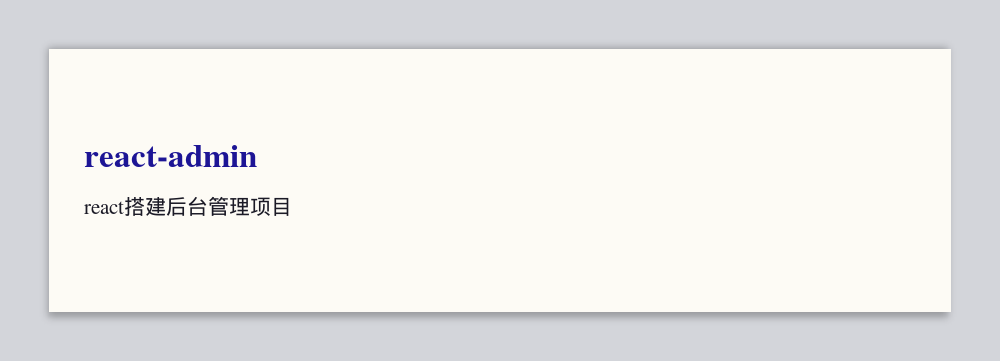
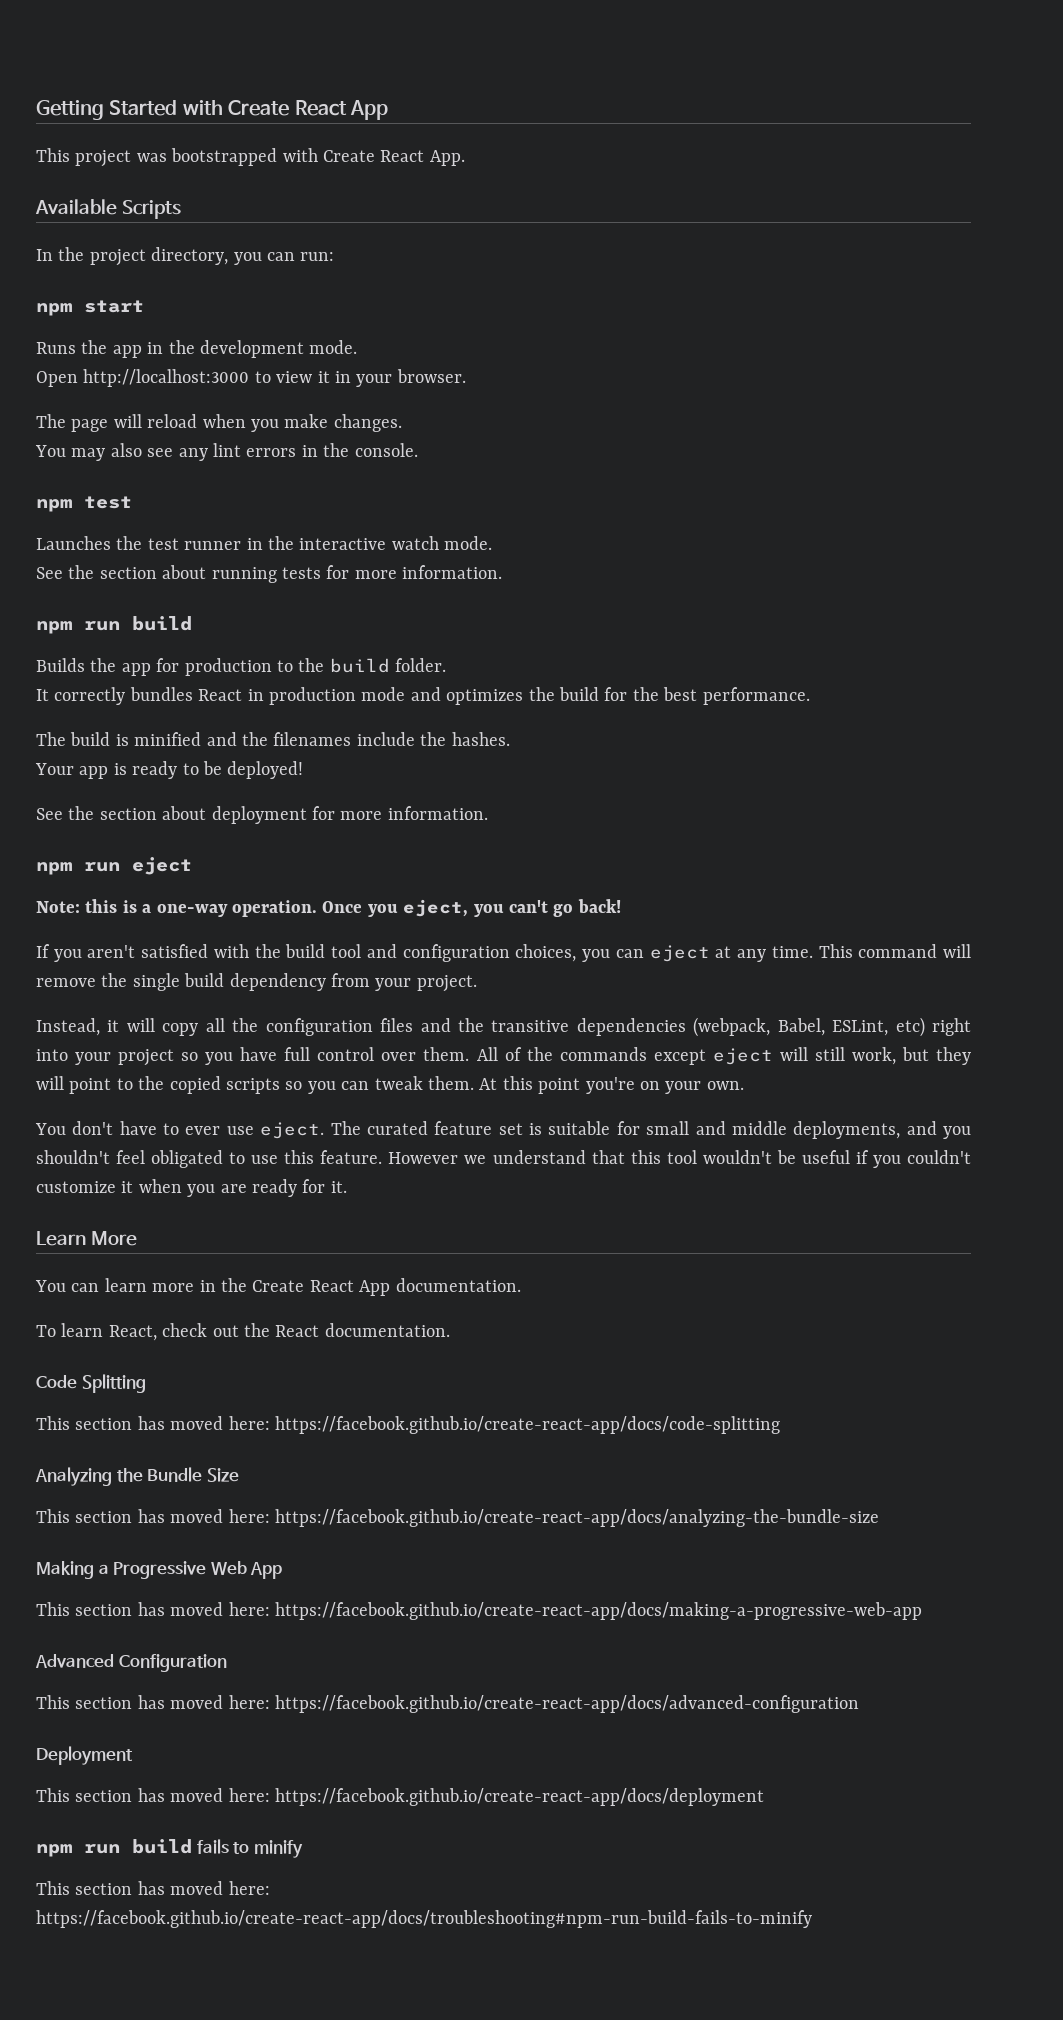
[84,145,257,167] [84,196,292,216] react-admin // react搭建后台管理项目 -> [36,100,388,120] [36,148,465,167] [35,199,181,219] [36,247,335,266] [36,300,144,316] [36,340,358,358] [36,369,466,387] [36,414,402,432] [35,443,418,461] [36,496,132,512] [36,536,493,550] [36,565,503,583] [36,616,192,634] [36,658,447,676] [36,687,810,705] [36,732,510,746] [35,761,304,779] [36,806,488,824] [36,857,192,875] [36,899,621,917] [36,944,971,962] [36,973,477,992] [36,1017,971,1037] [36,1047,971,1066] [36,1076,744,1094] [35,1121,971,1139] [36,1150,971,1168] [36,1179,347,1197] [36,1231,137,1246] [35,1278,521,1296] [36,1323,450,1341] [36,1374,146,1393] [36,1416,780,1434] [35,1467,239,1486] [36,1509,879,1527] [36,1561,283,1579] [36,1602,922,1620] [35,1654,227,1672] [36,1695,859,1713] [36,1746,133,1765] [36,1788,764,1806] [36,1839,303,1858] [36,1881,270,1895] [36,1910,812,1928] Getting Started with Create React App // This project was bootstrapped with Create React App. // Available Scripts // In the project directory, you can run: // npm start // Runs the app in the development mode. // Open http://localhost:3000 to view it in your browser. // The page will reload when you make changes. // You may also see any lint errors in the console. // npm test // Launches the test runner in the interactive watch mode. // See the section about running tests for more information. // npm run build // Builds the app for production to the build folder. // It correctly bundles React in production mode and optimizes the build for the best performance. // The build is minified and the filenames include the hashes. // Your app is ready to be deployed! // See the section about deployment for more information. // npm run eject // Note: this is a one-way operation. Once you eject, you can't go back! // If you aren't satisfied with the build tool and configuration choices, you can eject at any time. This command will remove the single build dependency from your project. // Instead, it will copy all the configuration files and the transitive dependencies (webpack, Babel, ESLint, etc) right into your project so you have full control over them. All of the commands except eject will still work, but they will point to the copied scripts so you can tweak them. At this point you're on your own. // You don't have to ever use eject. The curated feature set is suitable for small and middle deployments, and you shouldn't feel obligated to use this feature. However we understand that this tool wouldn't be useful if you couldn't customize it when you are ready for it. // Learn More // You can learn more in the Create React App documentation. // To learn React, check out the React documentation. // Code Splitting // This section has moved here: https://facebook.github.io/create-react-app/docs/code-splitting // Analyzing the Bundle Size // This section has moved here: https://facebook.github.io/create-react-app/docs/analyzing-the-bundle-size // Making a Progressive Web App // This section has moved here: https://facebook.github.io/create-react-app/docs/making-a-progressive-web-app // Advanced Configuration // This section has moved here: https://facebook.github.io/create-react-app/docs/advanced-configuration // Deployment // This section has moved here: https://facebook.github.io/create-react-app/docs/deployment // npm run build fails to minify // This section has moved here: https://facebook.github.io/create-react-app/docs/troubleshooting#npm-run-build-fails-to-minify

